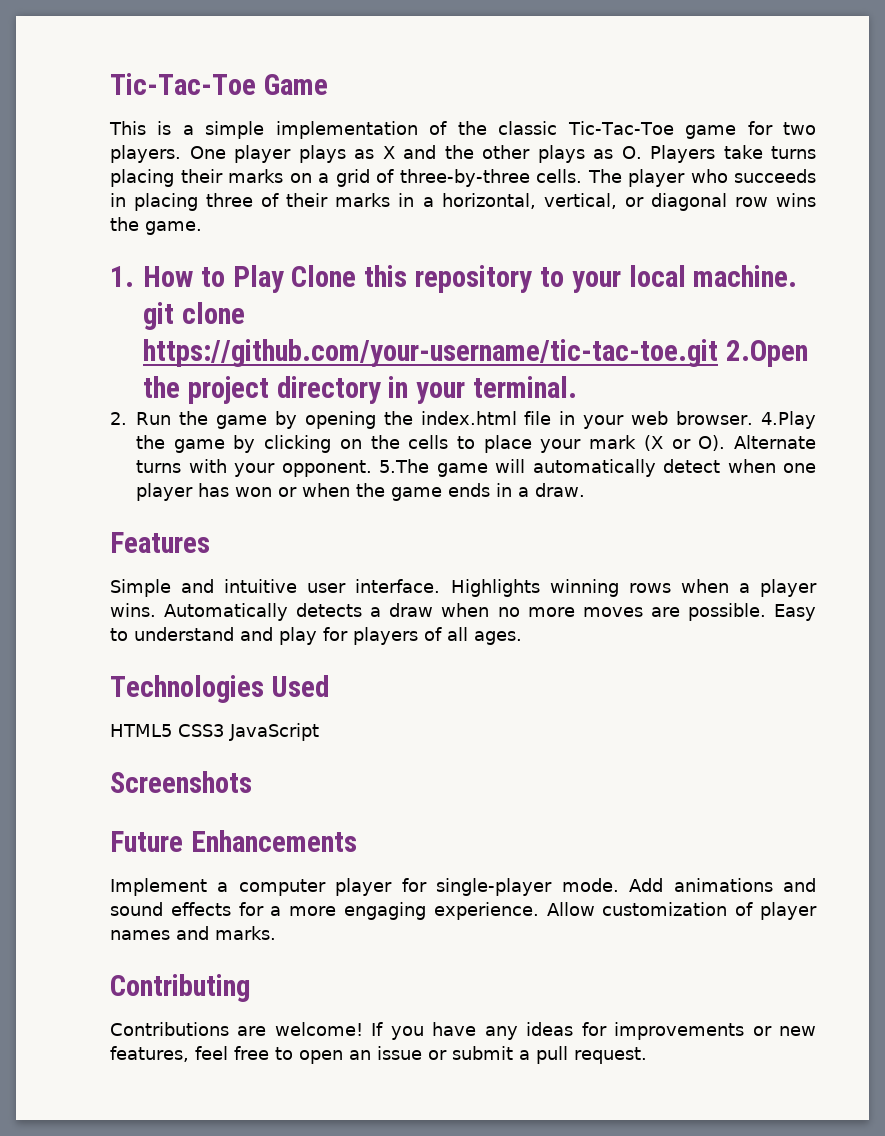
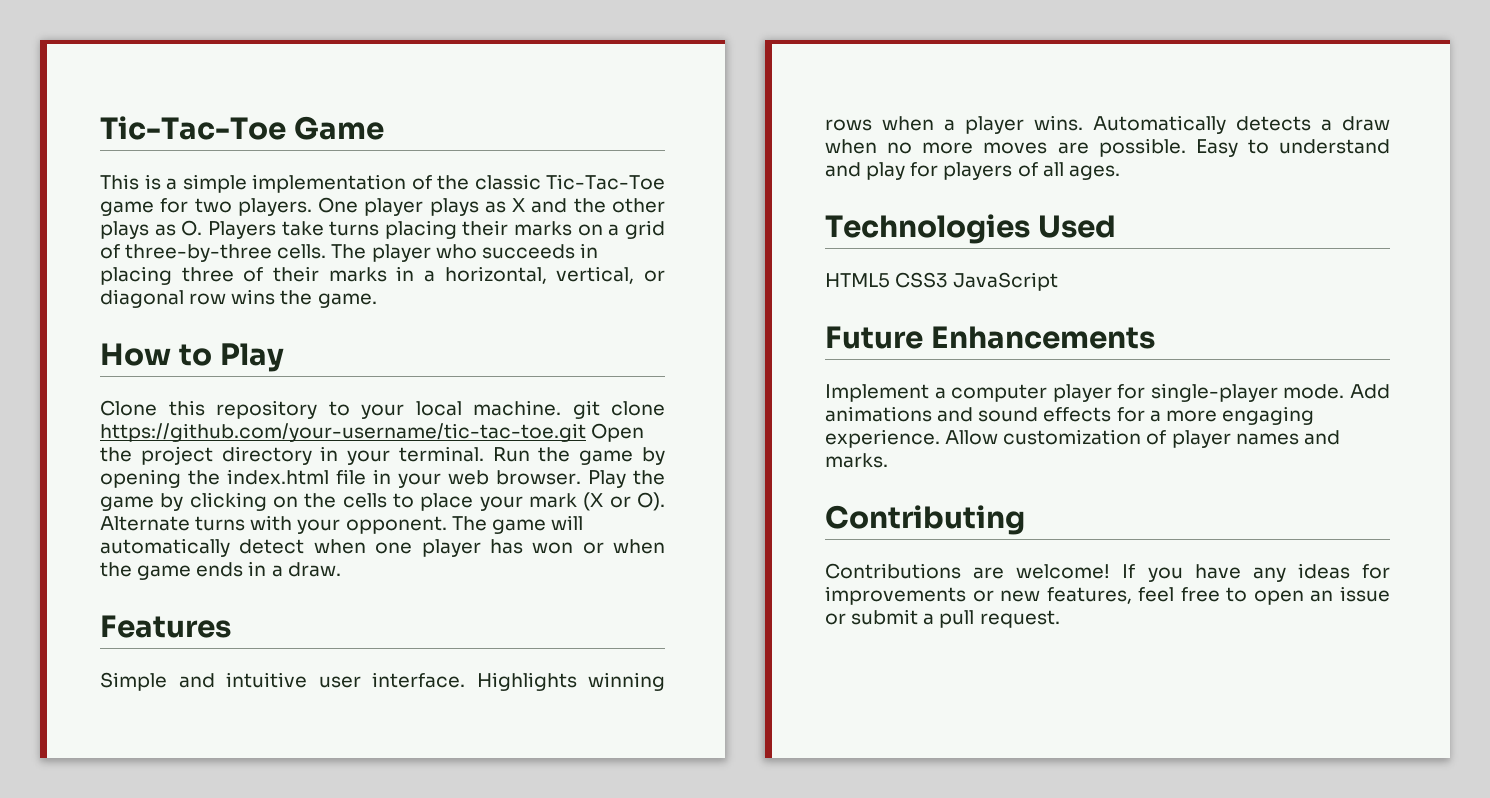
[110,266,134,287] 1. -> (377, 300) none
(284, 279) none -> (284, 357) //
[725,340,808,367] 2.Open -> [591,423,645,442] Open
[110,412,127,425] // 2. -> (484, 454) none
[761,411,817,429] 4.Play -> [588,470,626,488] Play
[379,459,429,473] 5.The -> [451,516,487,531] The
[110,771,252,793] // Screenshots -> (1059, 281) none

